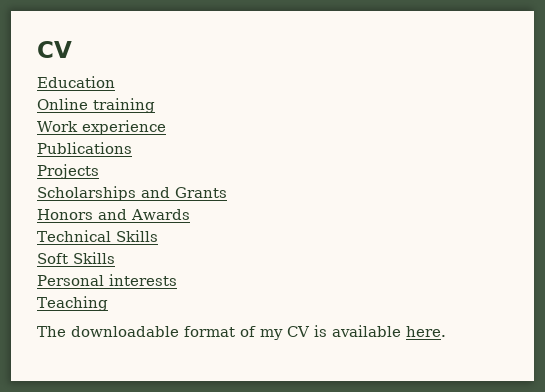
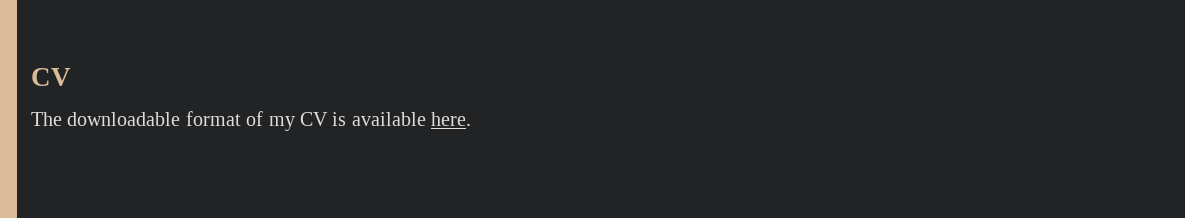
[37,41,72,58] [37,76,115,88] [37,98,155,113] [37,120,166,135] [37,142,132,154] [37,164,99,179] [37,186,227,201] [37,209,190,220] [37,230,158,242] [37,252,115,264] [37,274,177,286] [37,296,108,311] CV // Education // Online training // Work experience // Publications // Projects // Scholarships and Grants // Honors and Awards // Technical Skills // Soft Skills // Personal interests // Teaching -> [31,68,71,86] CV

